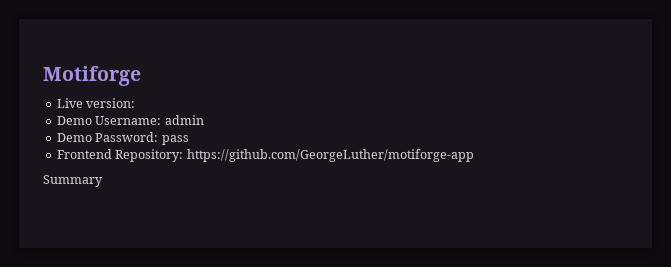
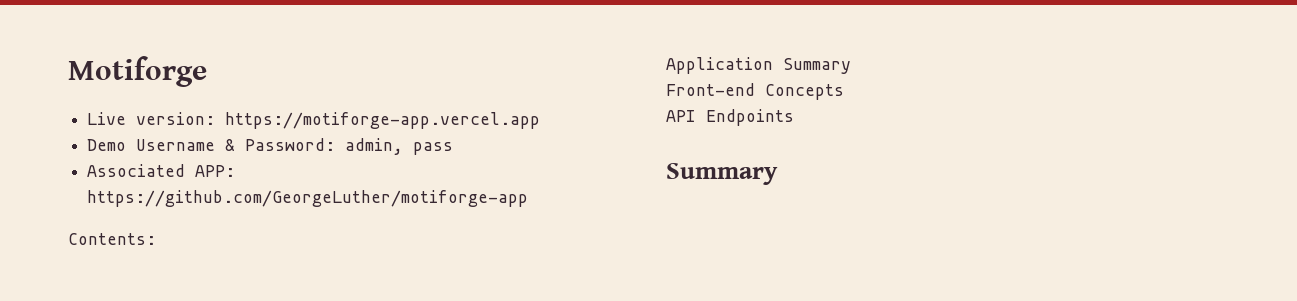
[56,115,204,125] [56,132,159,142] // Demo Username: admin // Demo Password: -> [225,112,541,129] [87,138,404,155] https://motiforge-app.vercel.app // Demo Username & Password: admin,
[56,149,184,162] Frontend Repository: -> [87,164,236,177] Associated APP:
[43,175,103,187] Summary -> [68,233,156,245] [666,57,851,74] [666,83,844,100] [666,109,794,126] [666,163,778,185] Contents: // Application Summary // Front-end Concepts // API Endpoints // Summary

